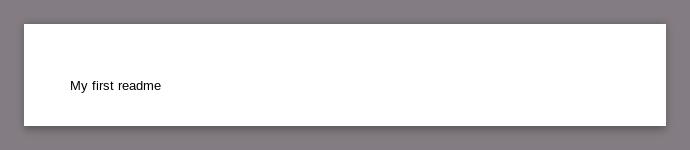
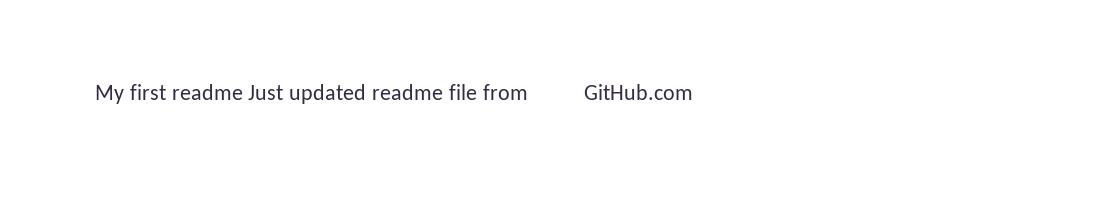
(161, 85) none -> [248,84,693,104] Just updated readme file from GitHub.com

